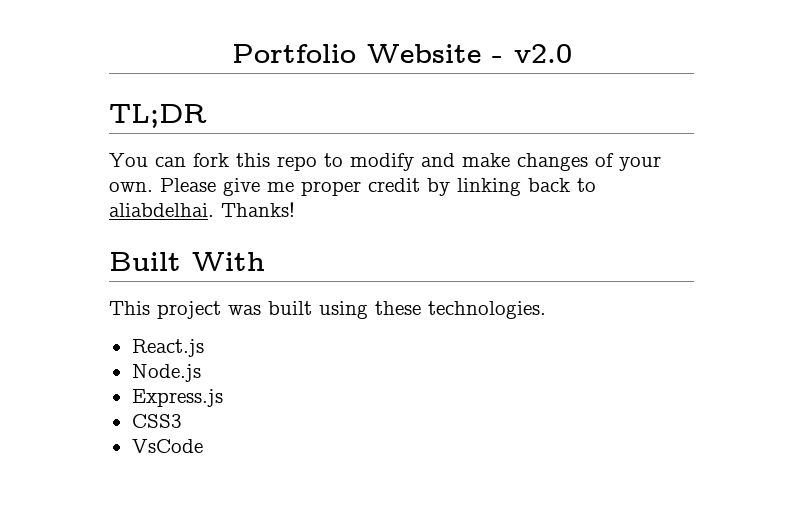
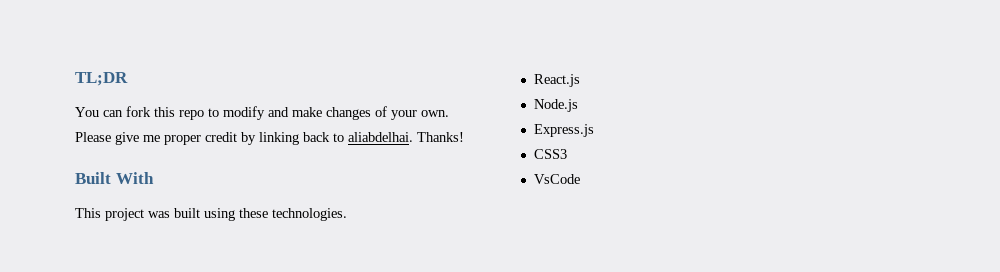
[231,44,572,63] Portfolio Website - v2.0 // -> (75, 79) none

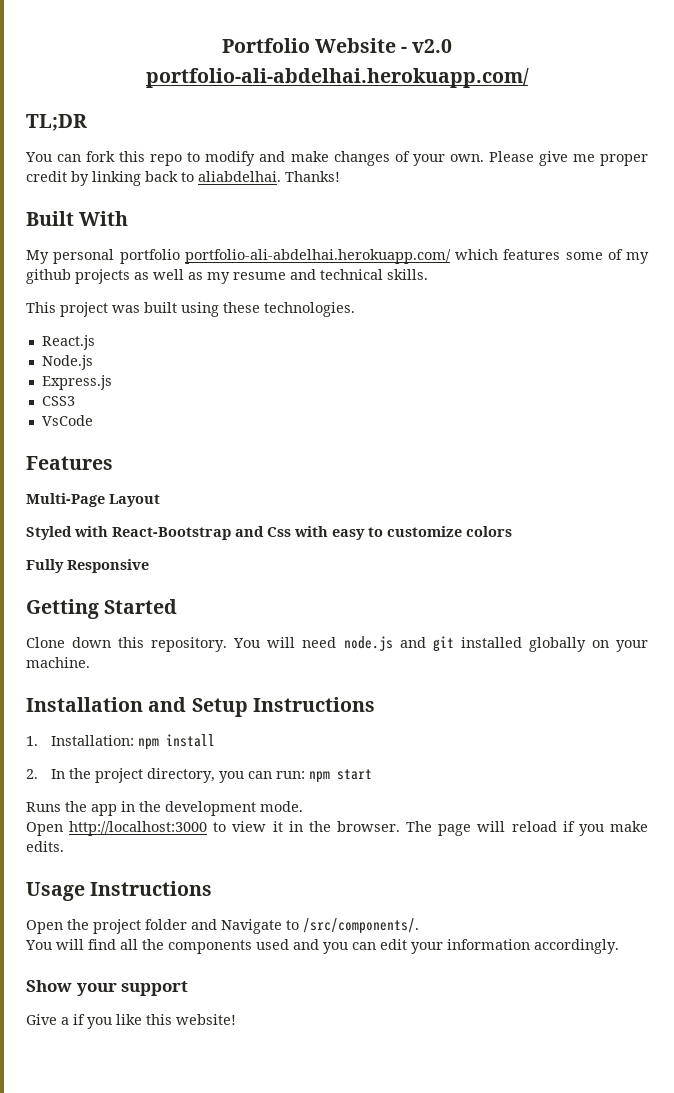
(75, 79) none -> [221,38,453,53] [145,68,529,88] Portfolio Website - v2.0 // portfolio-ali-abdelhai.herokuapp.com/ //
(154, 178) none -> [26,249,649,264] [26,269,428,284] // My personal portfolio portfolio-ali-abdelhai.herokuapp.com/ which features some of my github projects as well as my resume and technical skills.
(580, 179) none -> [26,456,113,470] [26,493,160,507] [26,526,512,540] [26,559,149,573] [26,599,178,619] [26,636,649,652] [26,657,90,668] [26,697,375,717] [26,734,216,750] [26,768,373,783] [26,801,303,816] [26,821,648,836] [26,841,64,852] [26,881,213,901] [26,918,419,934] [25,939,619,954] [26,980,189,996] [26,1014,236,1029] // Features // Multi-Page Layout // Styled with React-Bootstrap and Css with easy to customize colors // Fully Responsive // Getting Started // Clone down this repository. You will need node.js and git installed globally on your machine. // Installation and Setup Instructions // 1. Installation: npm install // 2. In the project directory, you can run: npm start // Runs the app in the development mode. // Open http://localhost:3000 to view it in the browser. The page will reload if you make edits. // Usage Instructions // Open the project folder and Navigate to /src/components/. // You will find all the components used and you can edit your information accordingly. // Show your support // Give a if you like this website!

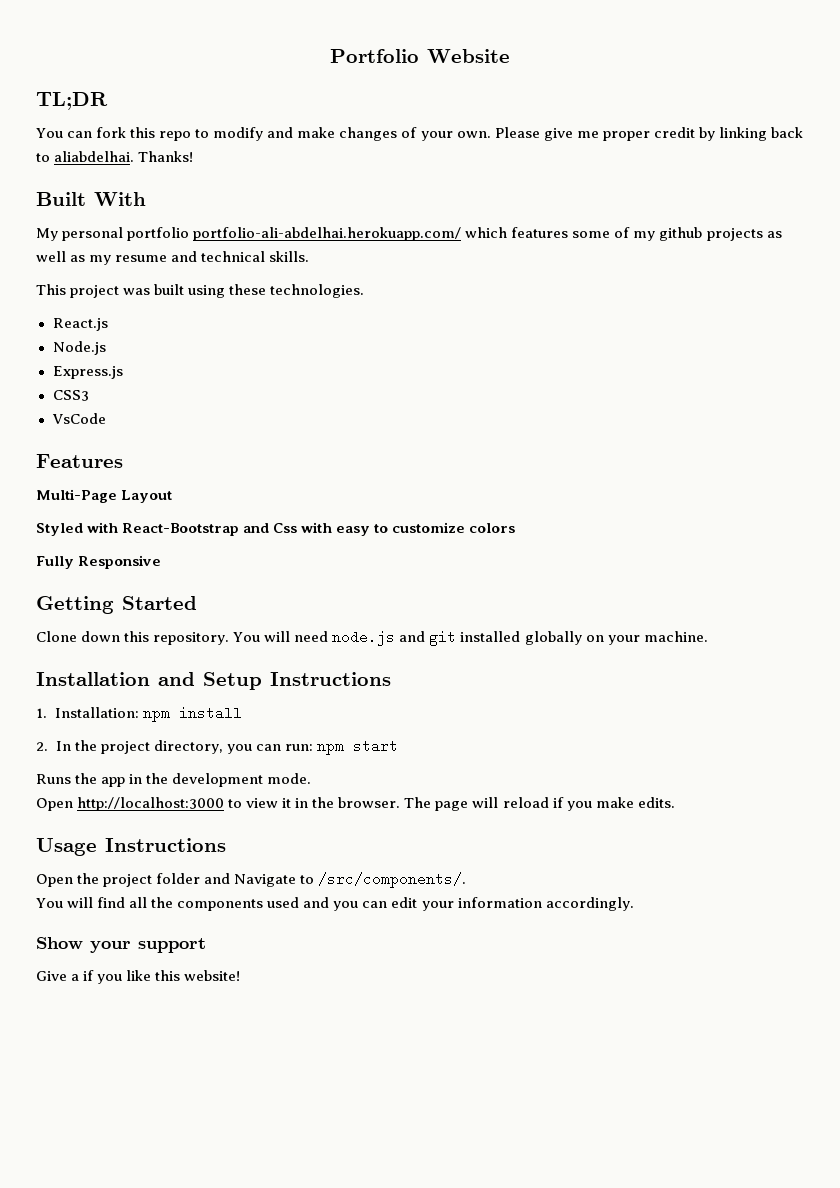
[401,39,453,53] [145,68,529,88] - v2.0 // portfolio-ali-abdelhai.herokuapp.com/ -> (510, 56) none

